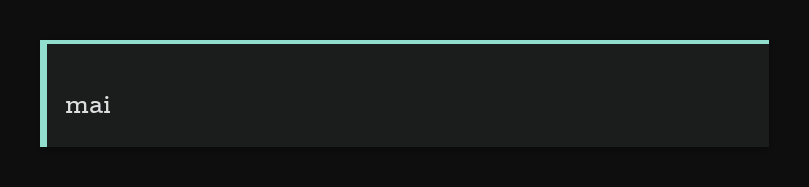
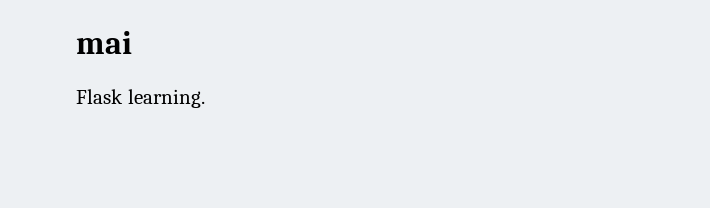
(111, 104) none -> [76,89,205,108] // Flask learning.

